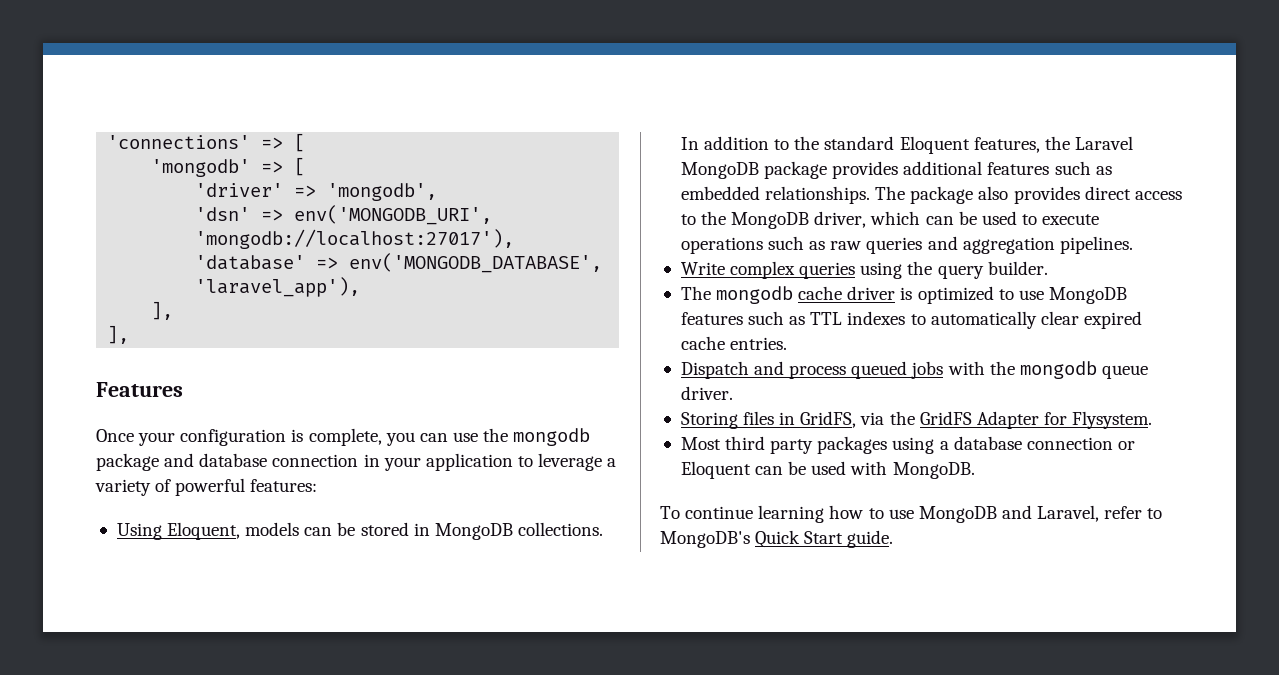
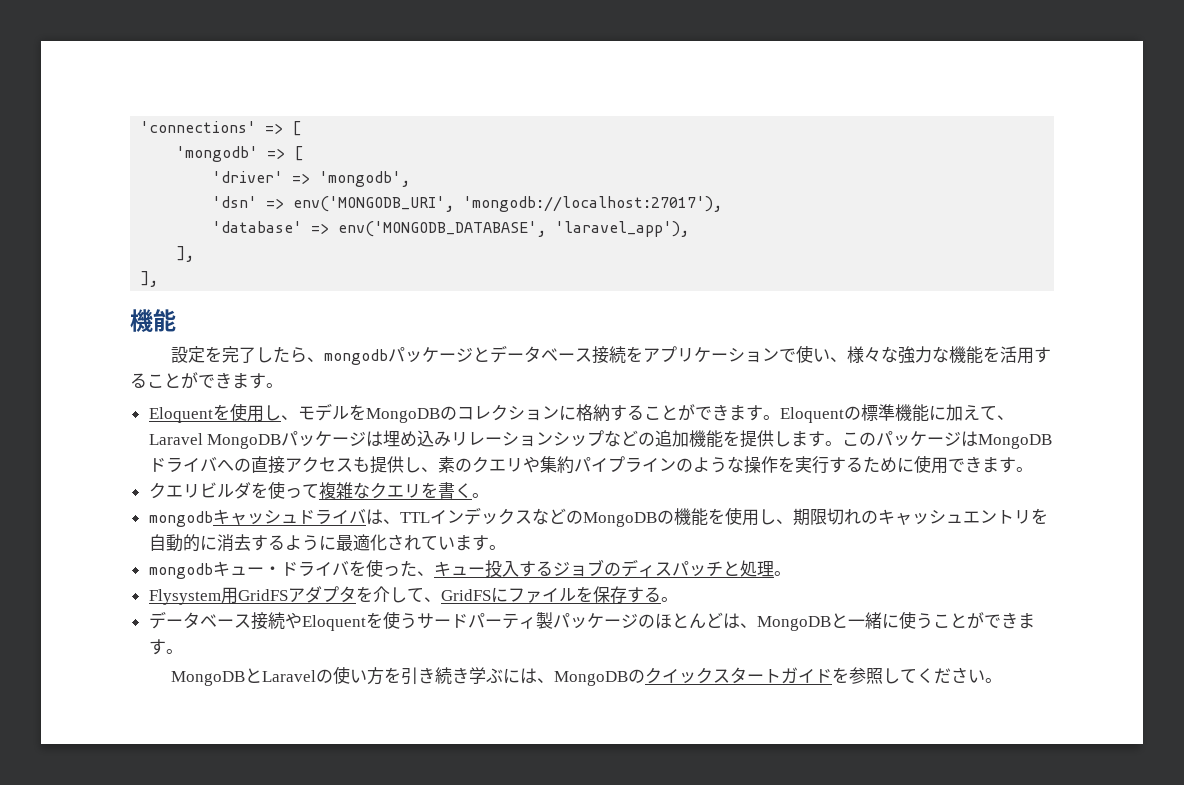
[96,382,183,397] [96,428,591,446] [96,453,617,471] [95,478,318,496] [116,522,603,540] [680,136,1133,154] [680,161,1112,179] [680,186,1182,204] [680,211,1100,229] [680,236,1133,254] [680,261,1048,279] [680,286,1127,304] [680,311,1142,329] [680,336,788,350] [680,361,1148,379] [680,386,733,400] [680,411,1153,429] [680,436,1135,454] [680,461,975,479] [660,505,1163,523] [660,530,894,548] Features // Once your configuration is complete, you can use the mongodb package and database connection in your application to leverage a variety of powerful features: // Using Eloquent, models can be stored in MongoDB collections. In addition to the standard Eloquent features, the Laravel MongoDB package provides additional features such as embedded relationships. The package also provides direct access to the MongoDB driver, which can be used to execute operations such as raw queries and aggregation pipelines. // Write complex queries using the query builder. // The mongodb cache driver is optimized to use MongoDB features such as TTL indexes to automatically clear expired cache entries. // Dispatch and process queued jobs with the mongodb queue driver. // Storing files in GridFS, via the GridFS Adapter for Flysystem. // Most third party packages using a database connection or Eloquent can be used with MongoDB. // To continue learning how to use MongoDB and Laravel, refer to MongoDB's Quick Start guide. -> [130,309,176,332] [171,345,1052,365] [130,372,283,389] [148,403,1014,423] [148,430,1053,449] [148,455,1033,474] [148,481,489,499] [148,507,1048,527] [148,534,506,552] [148,559,791,579] [148,586,678,605] [148,611,1035,631] [148,639,183,655] [171,666,1003,686] 機能 // 設定を完了したら、mongodbパッケージとデータベース接続をアプリケーションで使い、様々な強力な機能を活用することができます。 // Eloquentを使用し、モデルをMongoDBのコレクションに格納することができます。Eloquentの標準機能に加えて、Laravel MongoDBパッケージは埋め込みリレーションシップなどの追加機能を提供します。このパッケージはMongoDBドライバへの直接アクセスも提供し、素のクエリや集約パイプラインのような操作を実行するために使用できます。 // クエリビルダを使って複雑なクエリを書く。 // mongodbキャッシュドライバは、TTLインデックスなどのMongoDBの機能を使用し、期限切れのキャッシュエントリを自動的に消去するように最適化されています。 // mongodbキュー・ドライバを使った、キュー投入するジョブのディスパッチと処理。 // Flysystem用GridFSアダプタを介して、GridFSにファイルを保存する。 // データベース接続やEloquentを使うサードパーティ製パッケージのほとんどは、MongoDBと一緒に使うことができます。 // MongoDBとLaravelの使い方を引き続き学ぶには、MongoDBのクイックスタートガイドを参照してください。

